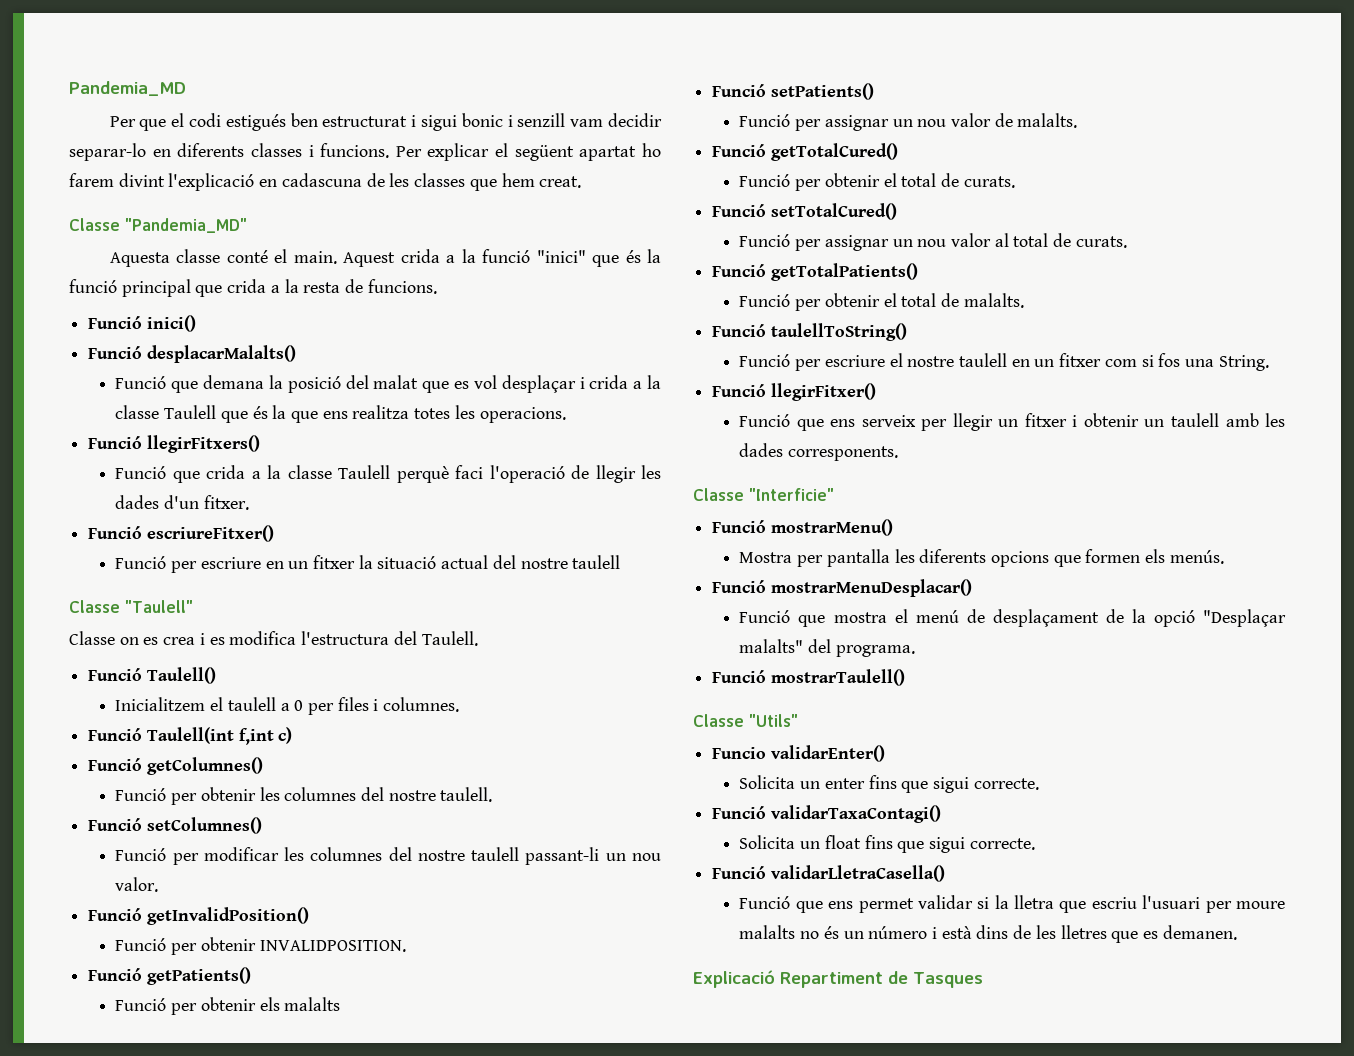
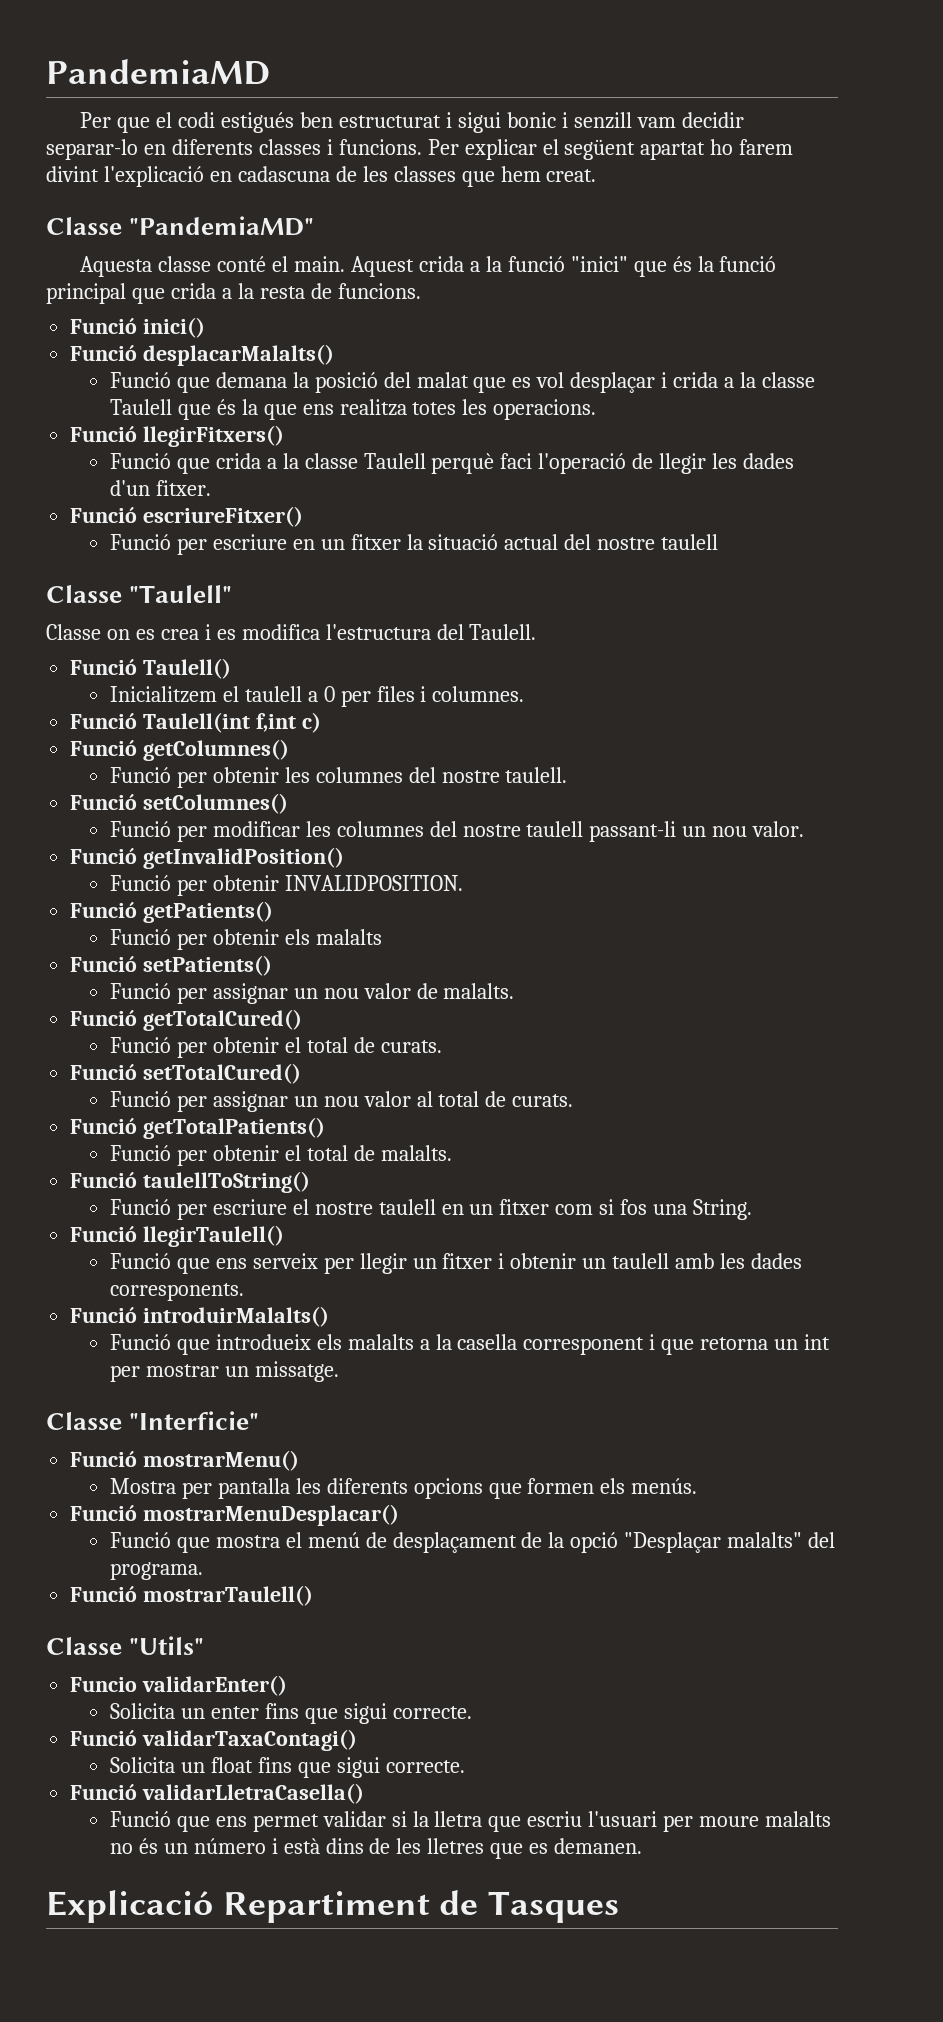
[69,81,186,96] Pandemia_MD -> [46,59,270,85] PandemiaMD
[125,218,247,233] "Pandemia_MD" -> [129,216,315,236] "PandemiaMD"
[770,383,876,401] llegirFitxer() -> [143,1225,285,1247] llegirTaulell()
(899, 453) none -> [70,1306,330,1327] [109,1334,831,1355] [109,1361,339,1382] // Funció introduirMalalts() // Funció que introdueix els malalts a la casella corresponent i que retorna un int per mostrar un missatge.

